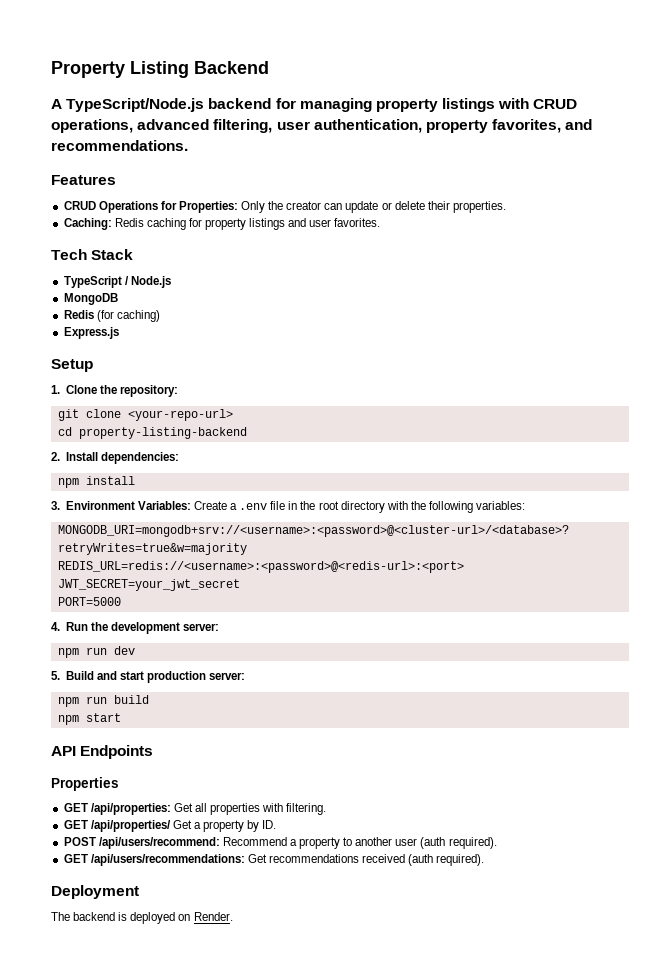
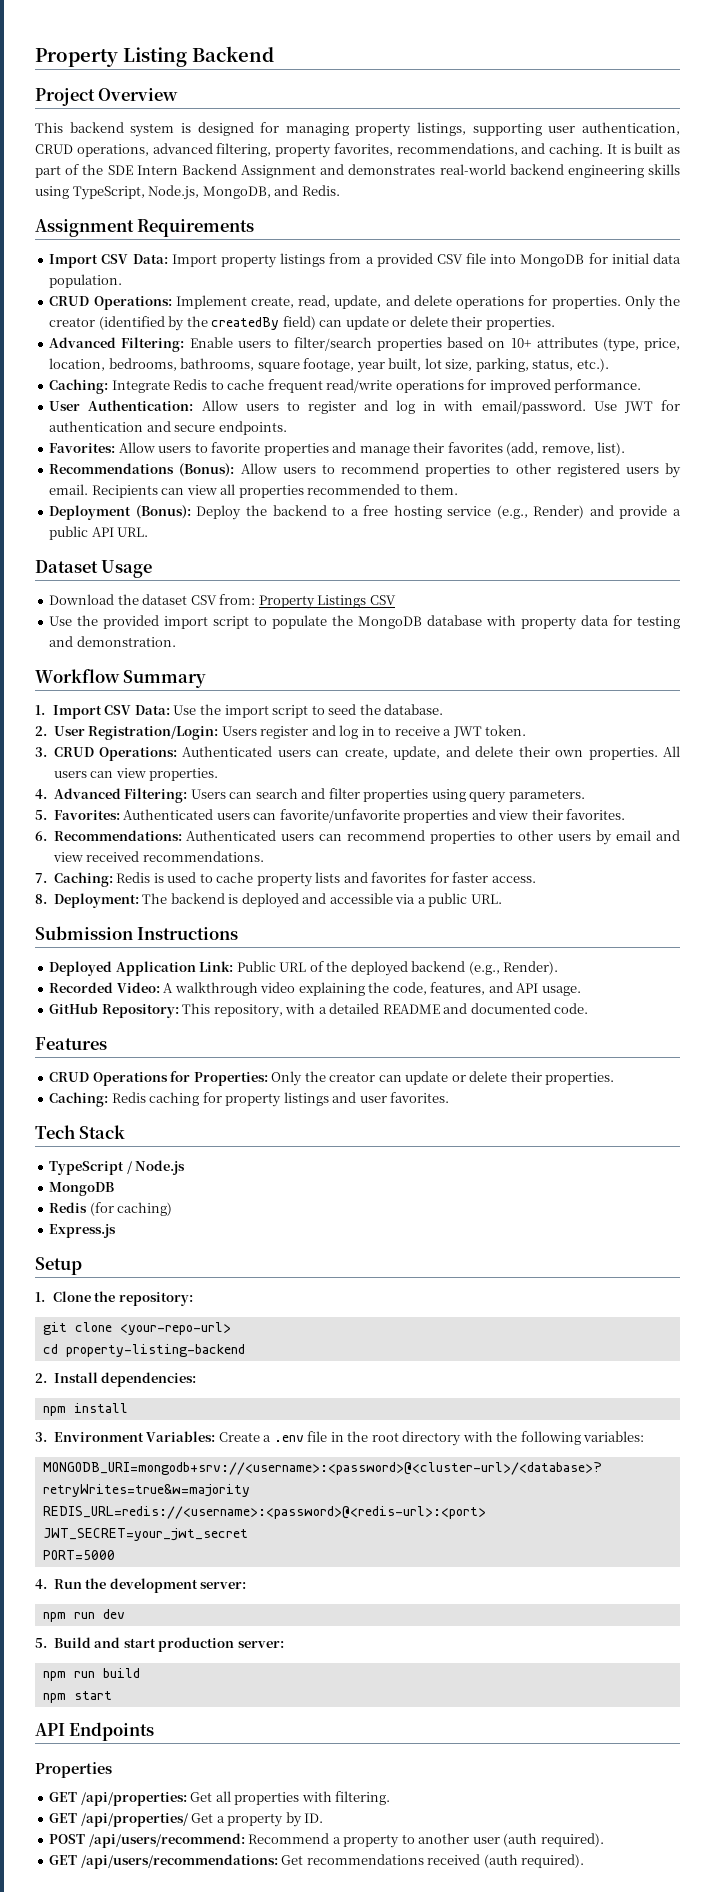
[51,98,578,112] [51,119,593,133] [51,140,188,151] A TypeScript/Node.js backend for managing property listings with CRUD operations, advanced filtering, user authentication, property favorites, and recommendations. -> [35,88,179,106] [35,122,680,137] [35,143,680,158] [35,164,680,178] [35,185,340,200] [35,219,255,237] [49,253,681,268] [49,274,123,288] [49,295,681,310] [49,316,555,331] [49,337,680,352] [49,358,609,373] [49,379,642,394] [49,400,681,414] [49,421,287,435] [49,442,626,456] [49,463,682,478] [49,484,459,498] [49,505,681,520] [49,526,149,540] [35,560,153,578] [49,594,396,609] [49,615,681,630] [49,636,176,647] [35,669,207,688] [35,704,444,719] [35,725,527,740] [35,746,680,761] [53,768,219,781] [35,788,585,803] [35,809,626,823] [35,830,680,845] [52,851,264,862] [35,872,536,887] [35,893,502,908] [35,926,239,940] [49,961,559,976] [49,982,581,996] [49,1003,589,1018] Project Overview // This backend system is designed for managing property listings, supporting user authentication, CRUD operations, advanced filtering, property favorites, recommendations, and caching. It is built as part of the SDE Intern Backend Assignment and demonstrates real-world backend engineering skills using TypeScript, Node.js, MongoDB, and Redis. // Assignment Requirements // Import CSV Data: Import property listings from a provided CSV file into MongoDB for initial data population. // CRUD Operations: Implement create, read, update, and delete operations for properties. Only the creator (identified by the createdBy field) can update or delete their properties. // Advanced Filtering: Enable users to filter/search properties based on 10+ attributes (type, price, location, bedrooms, bathrooms, square footage, year built, lot size, parking, status, etc.). // Caching: Integrate Redis to cache frequent read/write operations for improved performance. // User Authentication: Allow users to register and log in with email/password. Use JWT for authentication and secure endpoints. // Favorites: Allow users to favorite properties and manage their favorites (add, remove, list). // Recommendations (Bonus): Allow users to recommend properties to other registered users by email. Recipients can view all properties recommended to them. // Deployment (Bonus): Deploy the backend to a free hosting service (e.g., Render) and provide a public API URL. // Dataset Usage // Download the dataset CSV from: Property Listings CSV // Use the provided import script to populate the MongoDB database with property data for testing and demonstration. // Workflow Summary // 1. Import CSV Data: Use the import script to seed the database. // 2. User Registration/Login: Users register and log in to receive a JWT token. // 3. CRUD Operations: Authenticated users can create, update, and delete their own properties. All users can view properties. // 4. Advanced Filtering: Users can search and filter properties using query parameters. // 5. Favorites: Authenticated users can favorite/unfavorite properties and view their favorites. // 6. Recommendations: Authenticated users can recommend properties to other users by email and view received recommendations. // 7. Caching: Redis is used to cache property lists and favorites for faster access. // 8. Deployment: The backend is deployed and accessible via a public URL. // Submission Instructions // Deployed Application Link: Public URL of the deployed backend (e.g., Render). // Recorded Video: A walkthrough video explaining the code, features, and API usage. // GitHub Repository: This repository, with a detailed README and documented code.
[51,885,139,899] [51,912,233,924] // Deployment // The backend is deployed on Render. -> (585, 1861) none

